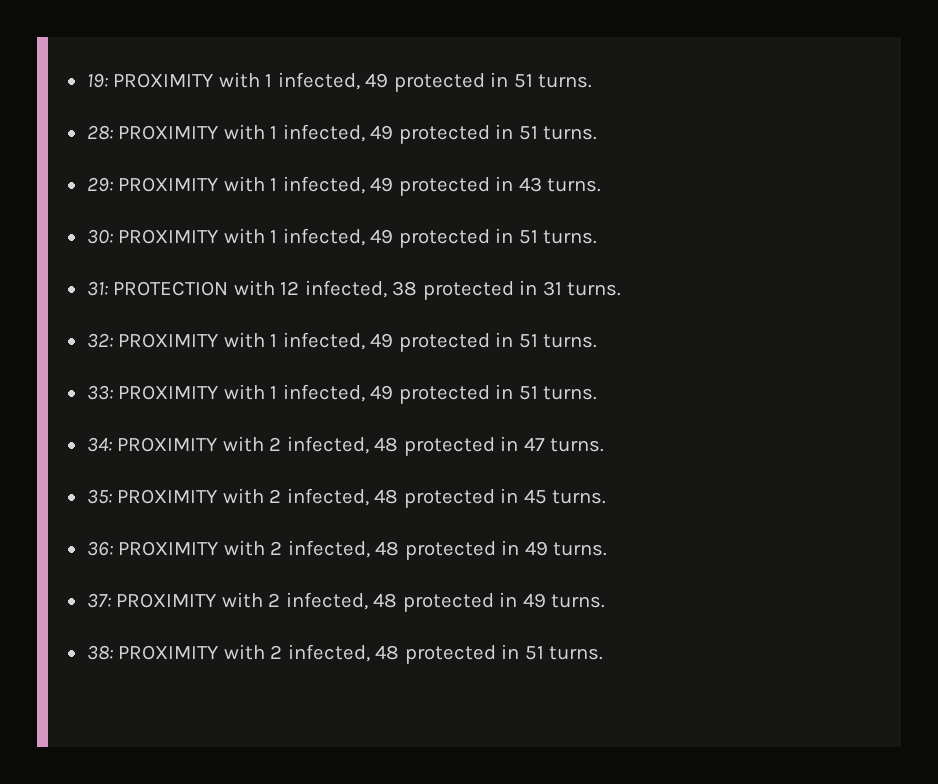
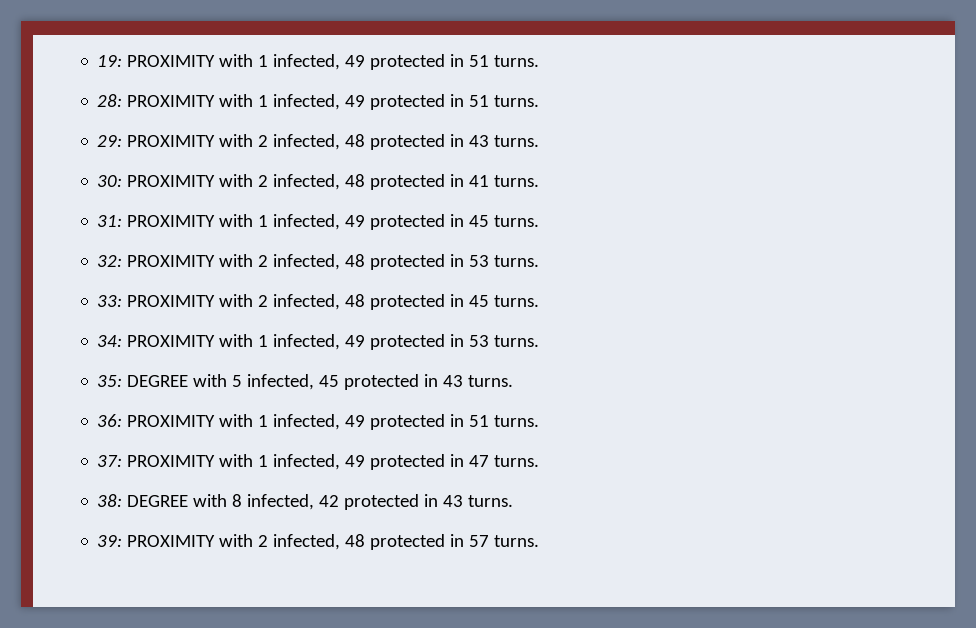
[270,176,394,194] 1 infected, 49 -> [258,134,366,150] 2 infected, 48
[270,228,598,248] [86,280,622,300] [86,332,598,352] [86,384,598,404] [86,436,605,456] [86,488,607,508] [86,540,608,560] [86,592,606,612] [86,644,604,664] 1 infected, 49 protected in 51 turns. // 31: PROTECTION with 12 infected, 38 protected in 31 turns. // 32: PROXIMITY with 1 infected, 49 protected in 51 turns. // 33: PROXIMITY with 1 infected, 49 protected in 51 turns. // 34: PROXIMITY with 2 infected, 48 protected in 47 turns. // 35: PROXIMITY with 2 infected, 48 protected in 45 turns. // 36: PROXIMITY with 2 infected, 48 protected in 49 turns. // 37: PROXIMITY with 2 infected, 48 protected in 49 turns. // 38: PROXIMITY with 2 infected, 48 protected in 51 turns. -> [258,174,540,190] [97,214,540,230] [97,254,540,270] [97,294,540,310] [97,334,540,350] [97,374,514,390] [97,414,540,430] [97,454,540,470] [97,494,514,510] [97,534,540,550] 2 infected, 48 protected in 41 turns. // 31: PROXIMITY with 1 infected, 49 protected in 45 turns. // 32: PROXIMITY with 2 infected, 48 protected in 53 turns. // 33: PROXIMITY with 2 infected, 48 protected in 45 turns. // 34: PROXIMITY with 1 infected, 49 protected in 53 turns. // 35: DEGREE with 5 infected, 45 protected in 43 turns. // 36: PROXIMITY with 1 infected, 49 protected in 51 turns. // 37: PROXIMITY with 1 infected, 49 protected in 47 turns. // 38: DEGREE with 8 infected, 42 protected in 43 turns. // 39: PROXIMITY with 2 infected, 48 protected in 57 turns.

